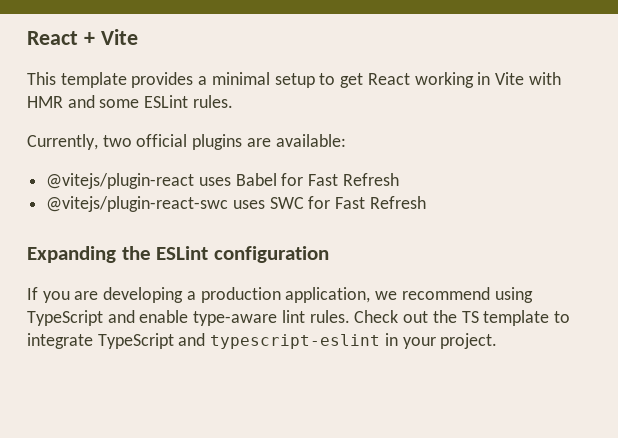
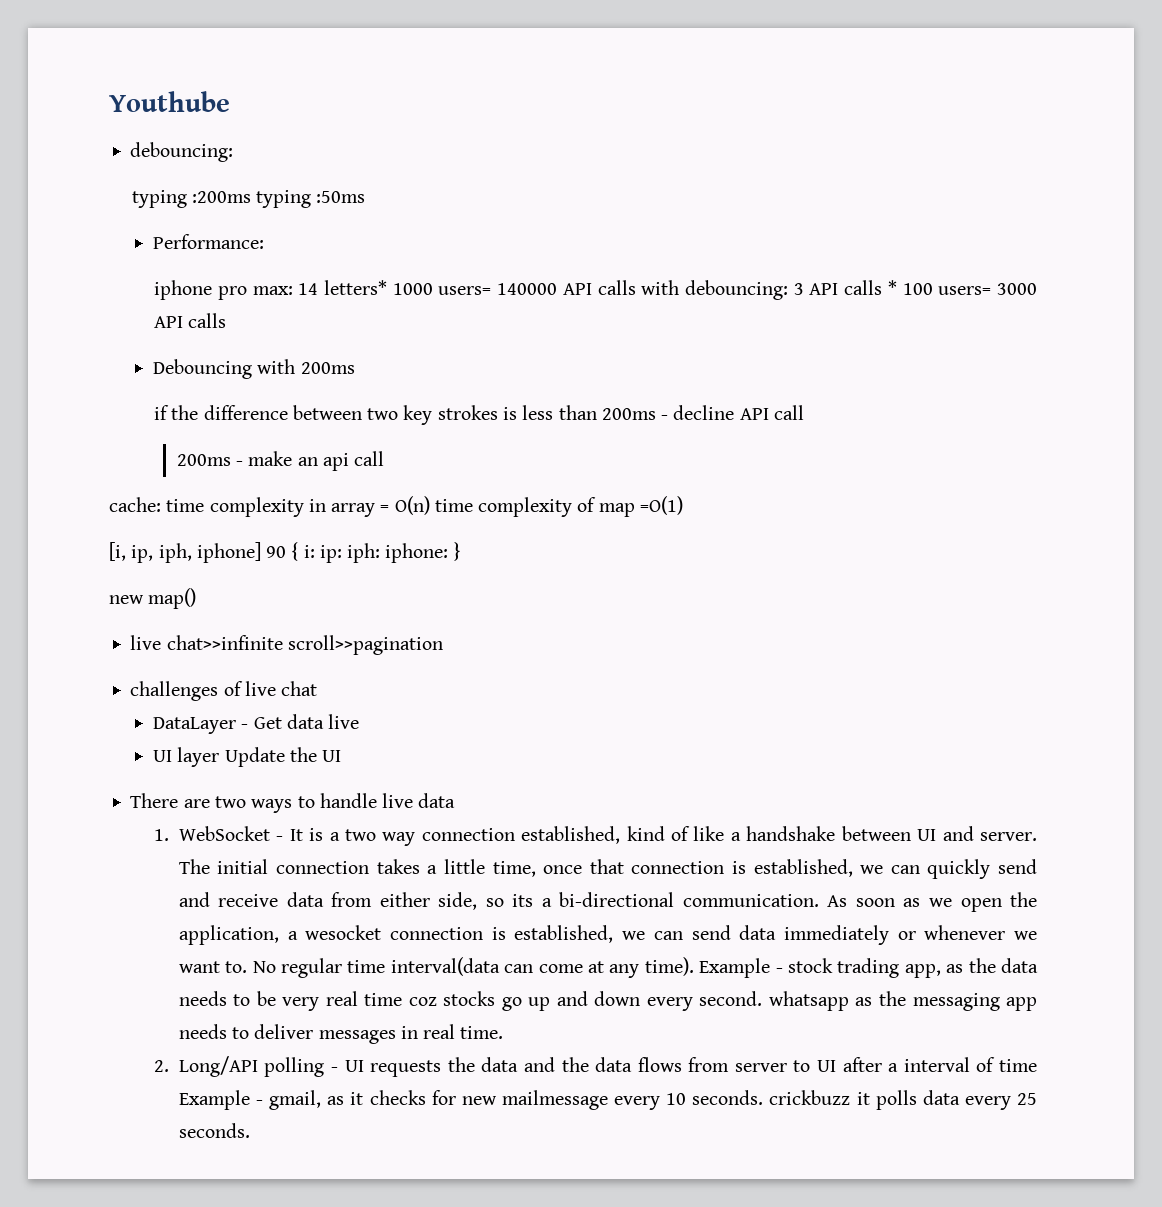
[27,29,138,45] [27,72,561,88] [27,95,233,108] [27,134,346,150] [46,173,399,189] [46,196,426,212] [27,246,329,263] [27,287,533,303] [27,310,570,326] [27,333,498,349] React + Vite // This template provides a minimal setup to get React working in Vite with HMR and some ESLint rules. // Currently, two official plugins are available: // @vitejs/plugin-react uses Babel for Fast Refresh // @vitejs/plugin-react-swc uses SWC for Fast Refresh // Expanding the ESLint configuration // If you are developing a production application, we recommend using TypeScript and enable type-aware lint rules. Check out the TS template to integrate TypeScript and typescript-eslint in your project. -> [109,91,230,112] [130,142,234,162] [131,190,366,208] [153,234,265,249] [154,280,1037,300] [154,313,227,328] [153,359,355,379] [154,405,804,425] [176,451,385,471] [109,496,683,517] [109,542,461,563] [109,588,197,609] [130,635,443,655] [130,681,318,701] [153,714,360,734] [153,747,342,767] [130,793,456,813] [154,826,1037,846] [178,859,1037,879] [178,892,1038,912] [178,925,1037,945] [178,957,1038,978] [178,991,1037,1011] [178,1024,504,1044] [154,1056,1037,1077] [178,1090,1038,1110] [178,1123,250,1138] Youthube // debouncing: // typing :200ms typing :50ms // Performance: // iphone pro max: 14 letters* 1000 users= 140000 API calls with debouncing: 3 API calls * 100 users= 3000 API calls // Debouncing with 200ms // if the difference between two key strokes is less than 200ms - decline API call // 200ms - make an api call // cache: time complexity in array = O(n) time complexity of map =O(1) // [i, ip, iph, iphone] 90 { i: ip: iph: iphone: } // new map() // live chat>>infinite scroll>>pagination // challenges of live chat // DataLayer - Get data live // UI layer Update the UI // There are two ways to handle live data // 1. WebSocket - It is a two way connection established, kind of like a handshake between UI and server. The initial connection takes a little time, once that connection is established, we can quickly send and receive data from either side, so its a bi-directional communication. As soon as we open the application, a wesocket connection is established, we can send data immediately or whenever we want to. No regular time interval(data can come at any time). Example - stock trading app, as the data needs to be very real time coz stocks go up and down every second. whatsapp as the messaging app needs to deliver messages in real time. // 2. Long/API polling - UI requests the data and the data flows from server to UI after a interval of time Example - gmail, as it checks for new mailmessage every 10 seconds. crickbuzz it polls data every 25 seconds.

